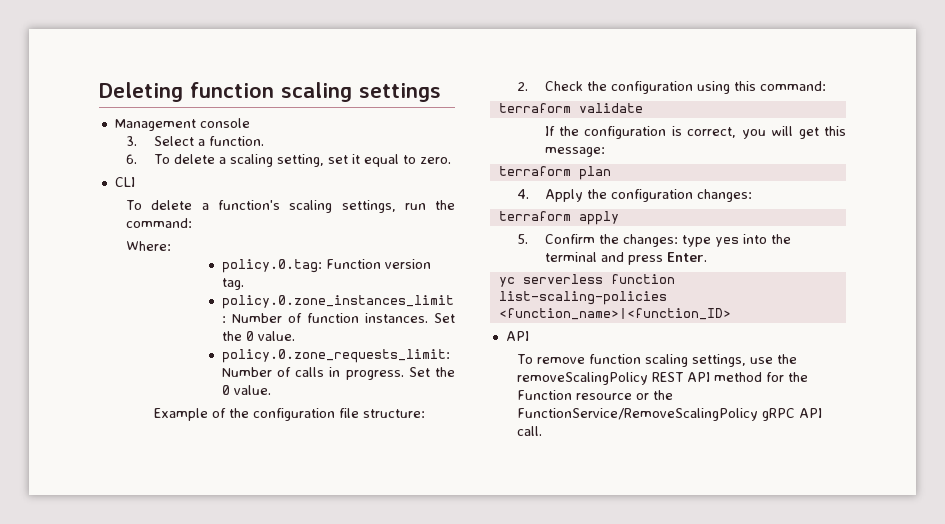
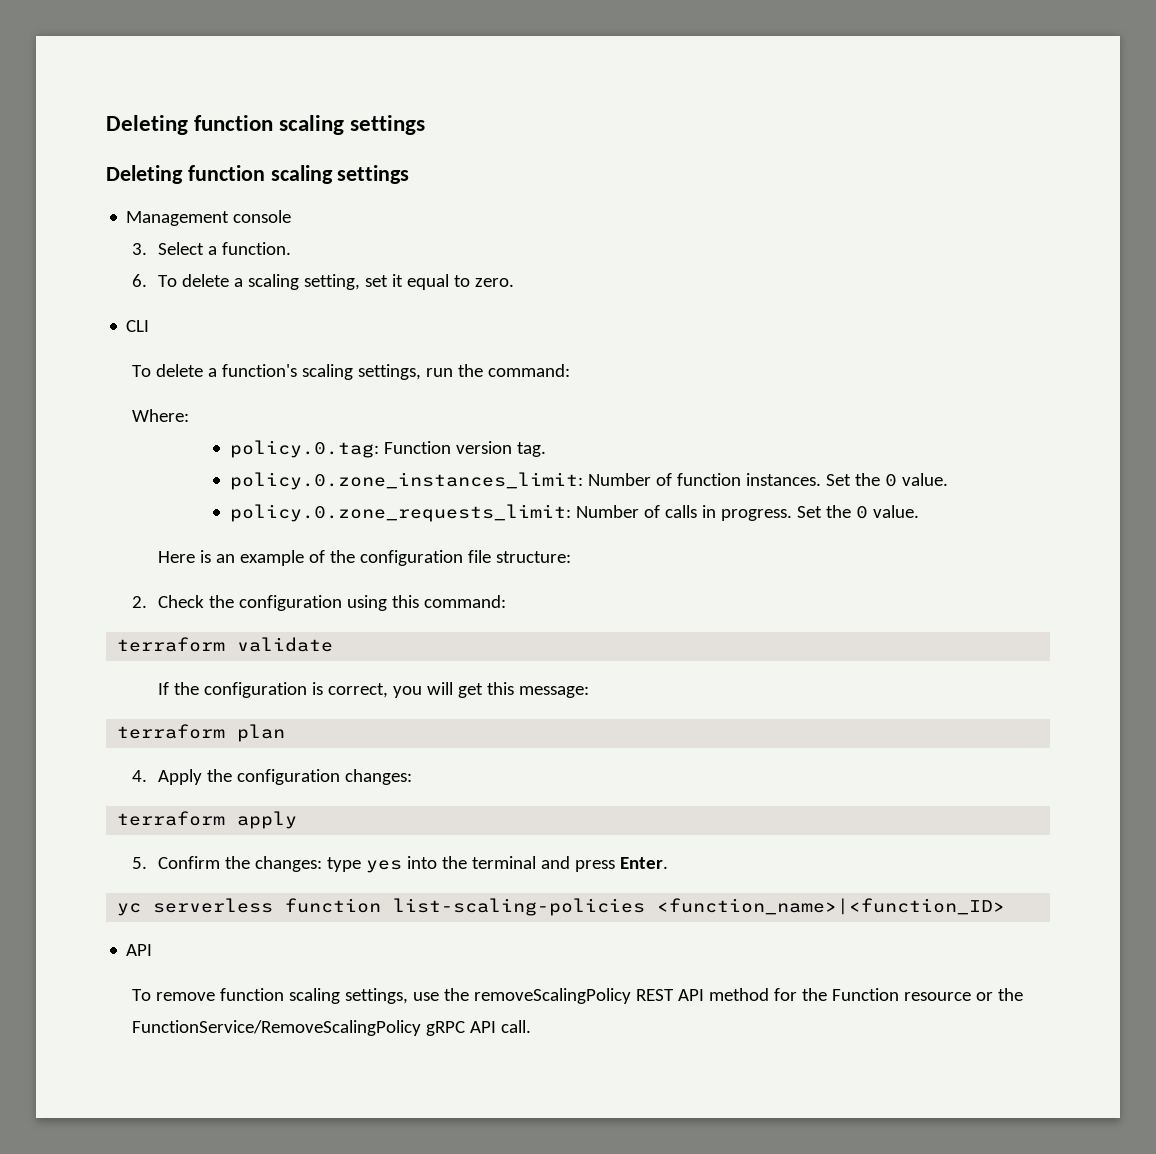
[99,82,441,102] Deleting function scaling settings -> [106,115,426,135] [106,165,410,184] Deleting function scaling settings // Deleting function scaling settings
[153,408,208,421] Example -> [157,550,304,566] Here is an example

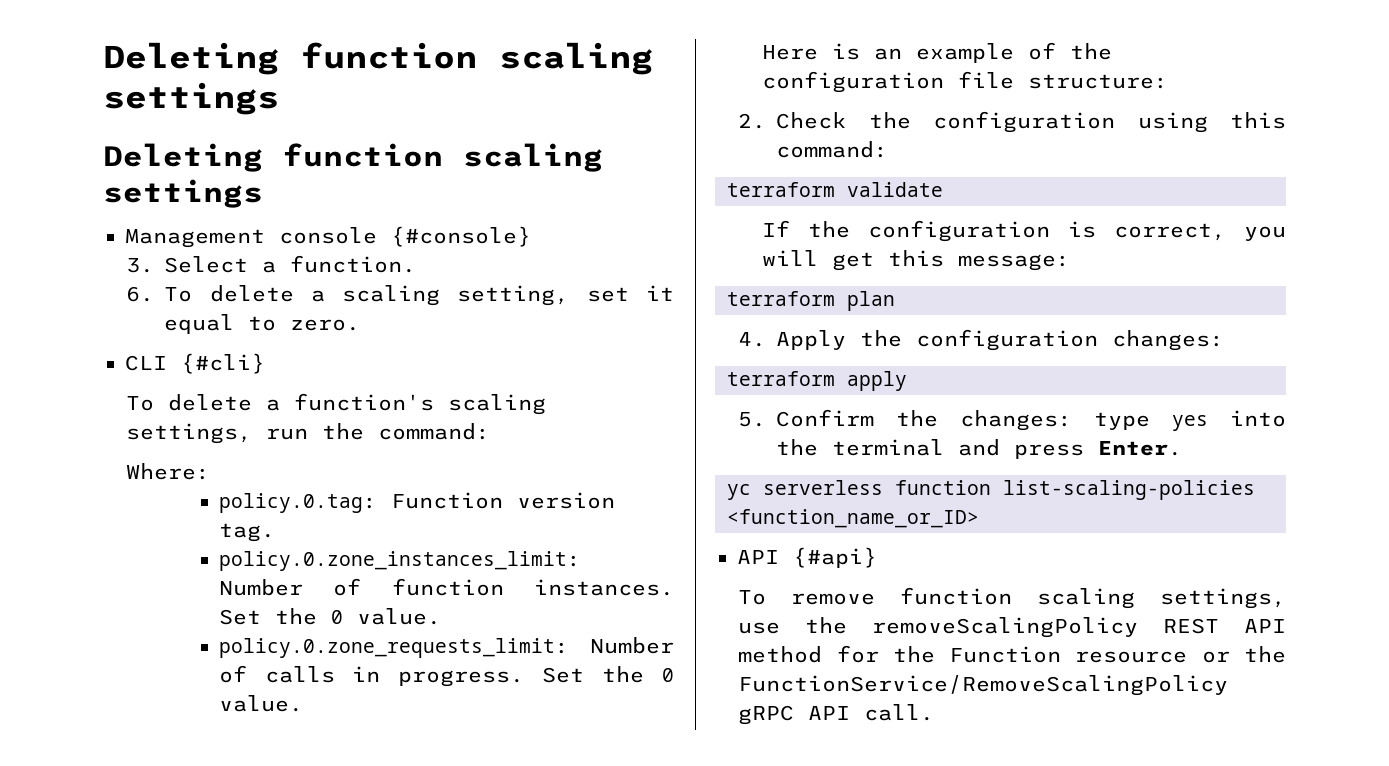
(292, 216) none -> [391,226,531,247] {#console}
(150, 326) none -> [181,353,265,374] {#cli}
[657,898,1006,915] [126,944,153,956] <function_name>|<function_ID> // API -> [727,509,979,528] [737,547,877,568] <function_name_or_ID> // API {#api}

